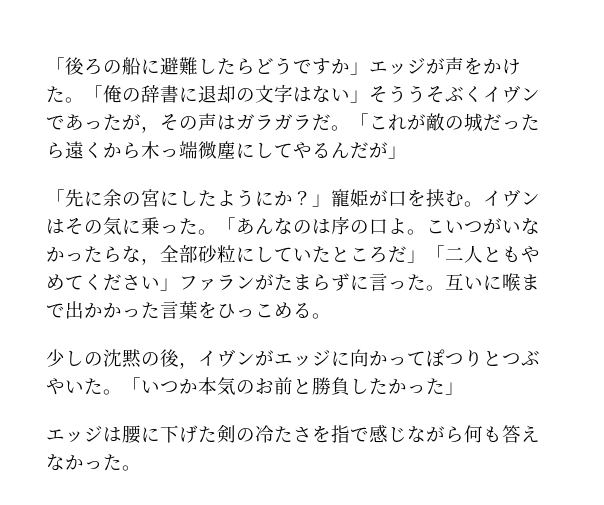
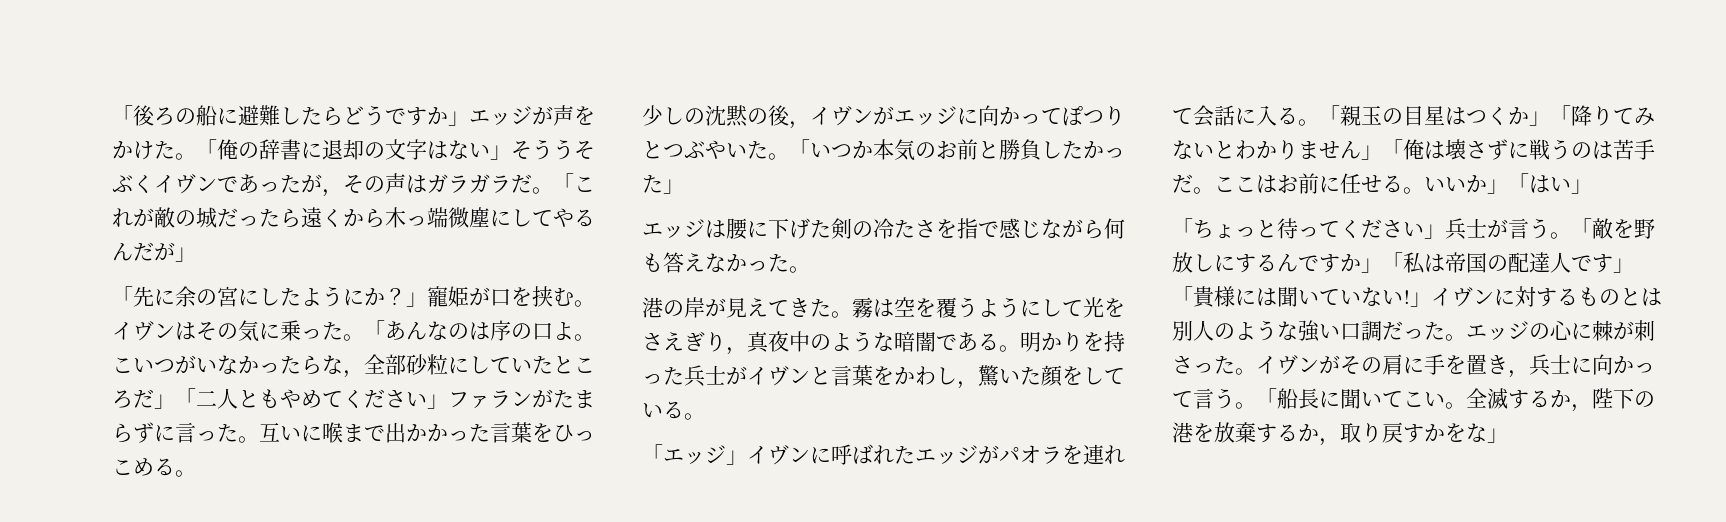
(141, 468) none -> [642,297,1125,318] [642,331,1125,355] [642,365,1125,389] [642,401,705,420] [642,444,1125,465] [1172,105,1655,127] [1172,139,1655,160] [1172,173,1592,194] [1172,218,1655,240] [1172,252,1634,274] [1172,286,1662,308] [1172,320,1655,342] [1172,354,1655,378] [1172,388,1655,412] [1172,422,1508,446] // 港の岸が見えてきた。霧は空を覆うようにして光をさえぎり，真夜中のような暗闇である。明かりを持った兵士がイヴンと言葉をかわし，驚いた顔をしている。 // 「エッジ」イヴンに呼ばれたエッジがパオラを連れて会話に入る。「親玉の目星はつくか」「降りてみないとわかりません」「俺は壊さずに戦うのは苦手だ。ここはお前に任せる。いいか」「はい」 // 「ちょっと待ってください」兵士が言う。「敵を野放しにするんですか」「私は帝国の配達人です」「貴様には聞いていない!」イヴンに対するものとは別人のような強い口調だった。エッジの心に棘が刺さった。イヴンがその肩に手を置き，兵士に向かって言う。「船長に聞いてこい。全滅するか，陛下の港を放棄するか，取り戻すかをな」

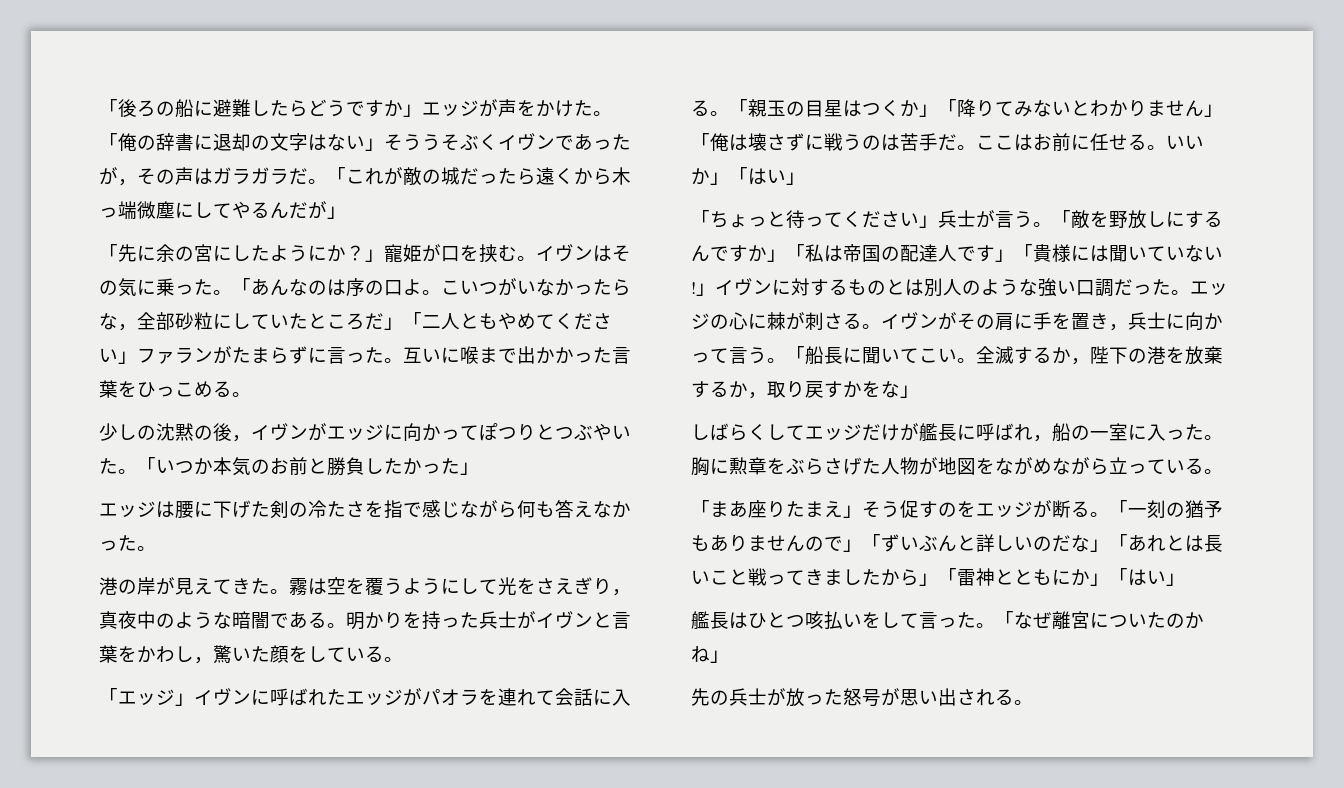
[1193,355,1235,374] った -> [843,313,862,329] る
(1508, 435) none -> [691,423,1223,442] [691,457,1223,476] [691,500,1223,519] [691,534,1223,552] [691,568,1185,586] [691,611,1204,629] [691,646,729,663] [691,688,1033,707] // しばらくしてエッジだけが艦長に呼ばれ，船の一室に入った。胸に勲章をぶらさげた人物が地図をながめながら立っている。 // 「まあ座りたまえ」そう促すのをエッジが断る。「一刻の猶予もありませんので」「ずいぶんと詳しいのだな」「あれとは長いこと戦ってきましたから」「雷神とともにか」「はい」 // 艦長はひとつ咳払いをして言った。「なぜ離宮についたのかね」 // 先の兵士が放った怒号が思い出される。

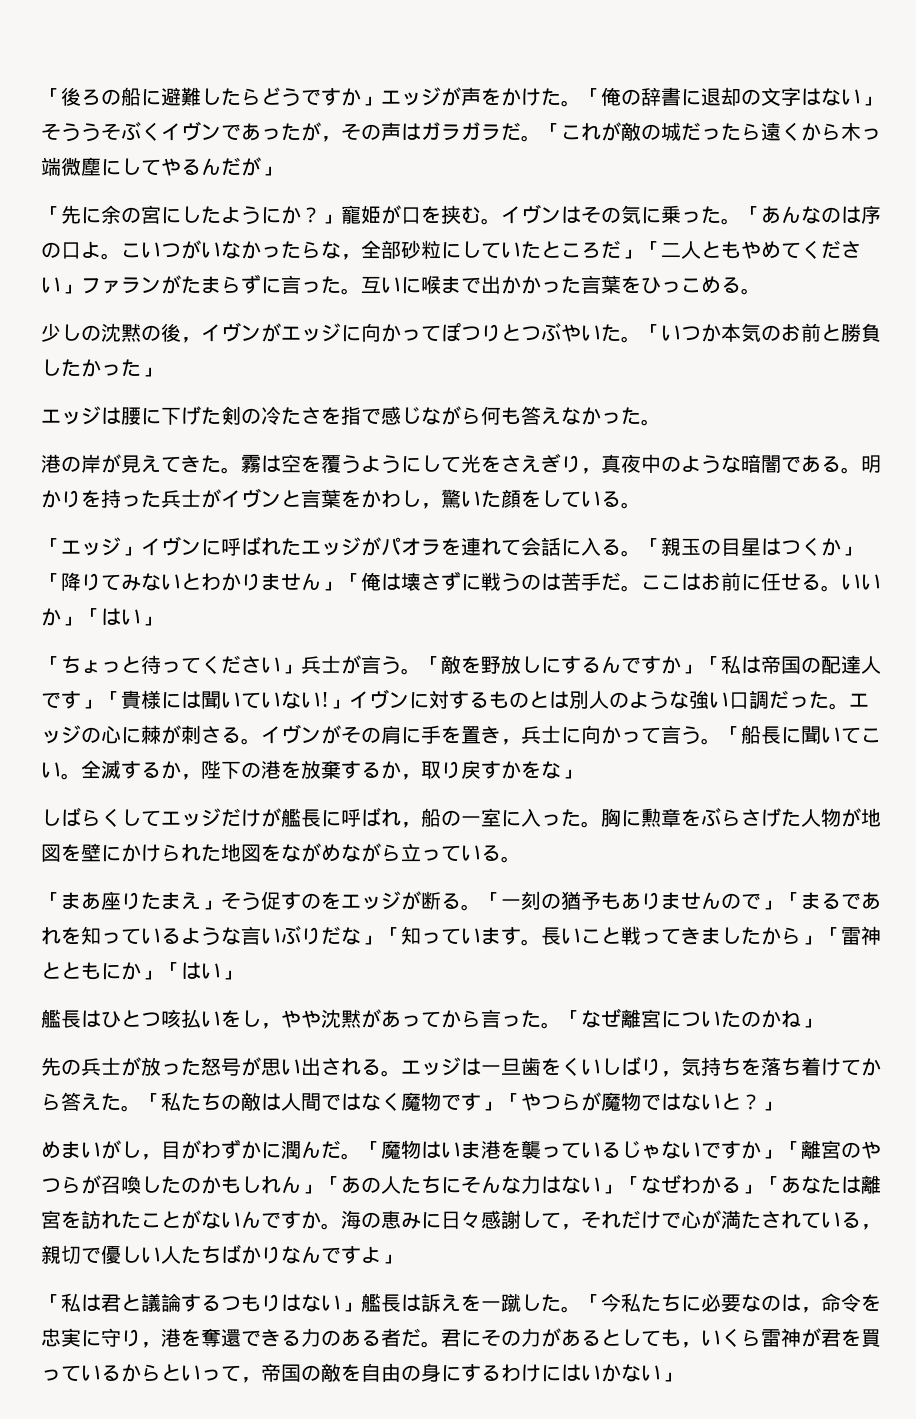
(995, 466) none -> [81,843,281,862] 壁にかけられた地図を
[881,534,1204,552] ずいぶんと詳しいのだな」「あれとは -> [801,892,881,910] [41,925,541,946] まるであれを知っているような言いぶりだな」「知っています。
[900,613,919,628] て -> [261,1009,481,1029] ，やや沈黙があってから
(1033, 702) none -> [401,1056,881,1077] [41,1092,781,1112] [41,1139,881,1160] [41,1174,881,1194] [41,1210,881,1230] [41,1244,401,1264] [41,1293,881,1313] [41,1328,881,1348] [41,1363,681,1383] エッジは一旦歯をくいしばり，気持ちを落ち着けてから答えた。「私たちの敵は人間ではなく魔物です」「やつらが魔物ではないと？」 // めまいがし，目がわずかに潤んだ。「魔物はいま港を襲っているじゃないですか」「離宮のやつらが召喚したのかもしれん」「あの人たちにそんな力はない」「なぜわかる」「あなたは離宮を訪れたことがないんですか。海の恵みに日々感謝して，それだけで心が満たされている，親切で優しい人たちばかりなんですよ」 // 「私は君と議論するつもりはない」艦長は訴えを一蹴した。「今私たちに必要なのは，命令を忠実に守り，港を奪還できる力のある者だ。君にその力があるとしても，いくら雷神が君を買っているからといって，帝国の敵を自由の身にするわけにはいかない」

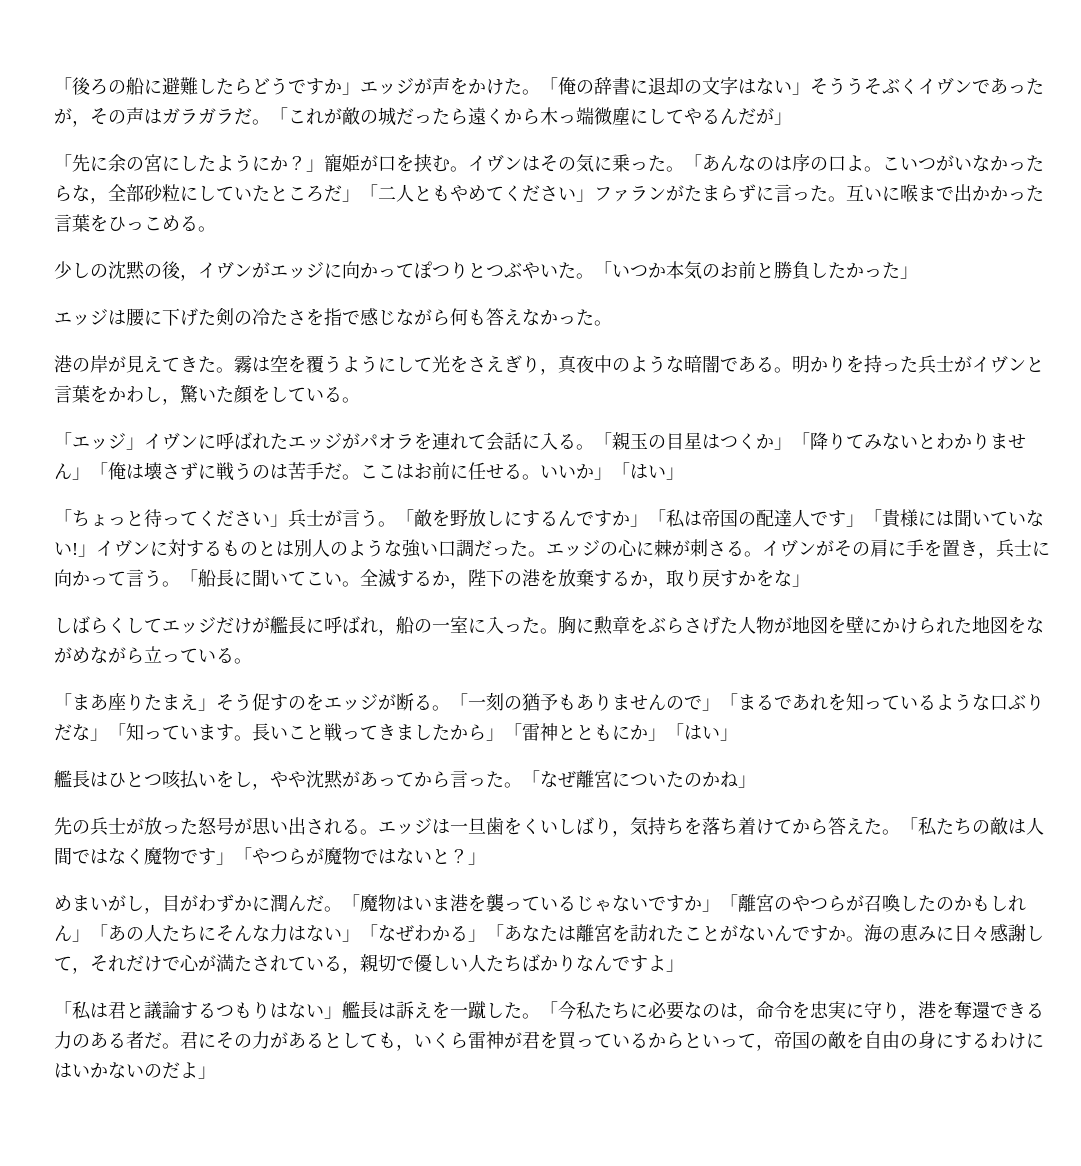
[241,926,281,945] 言い -> [990,695,1008,710] 口
(661, 1373) none -> [144,1062,198,1079] のだよ

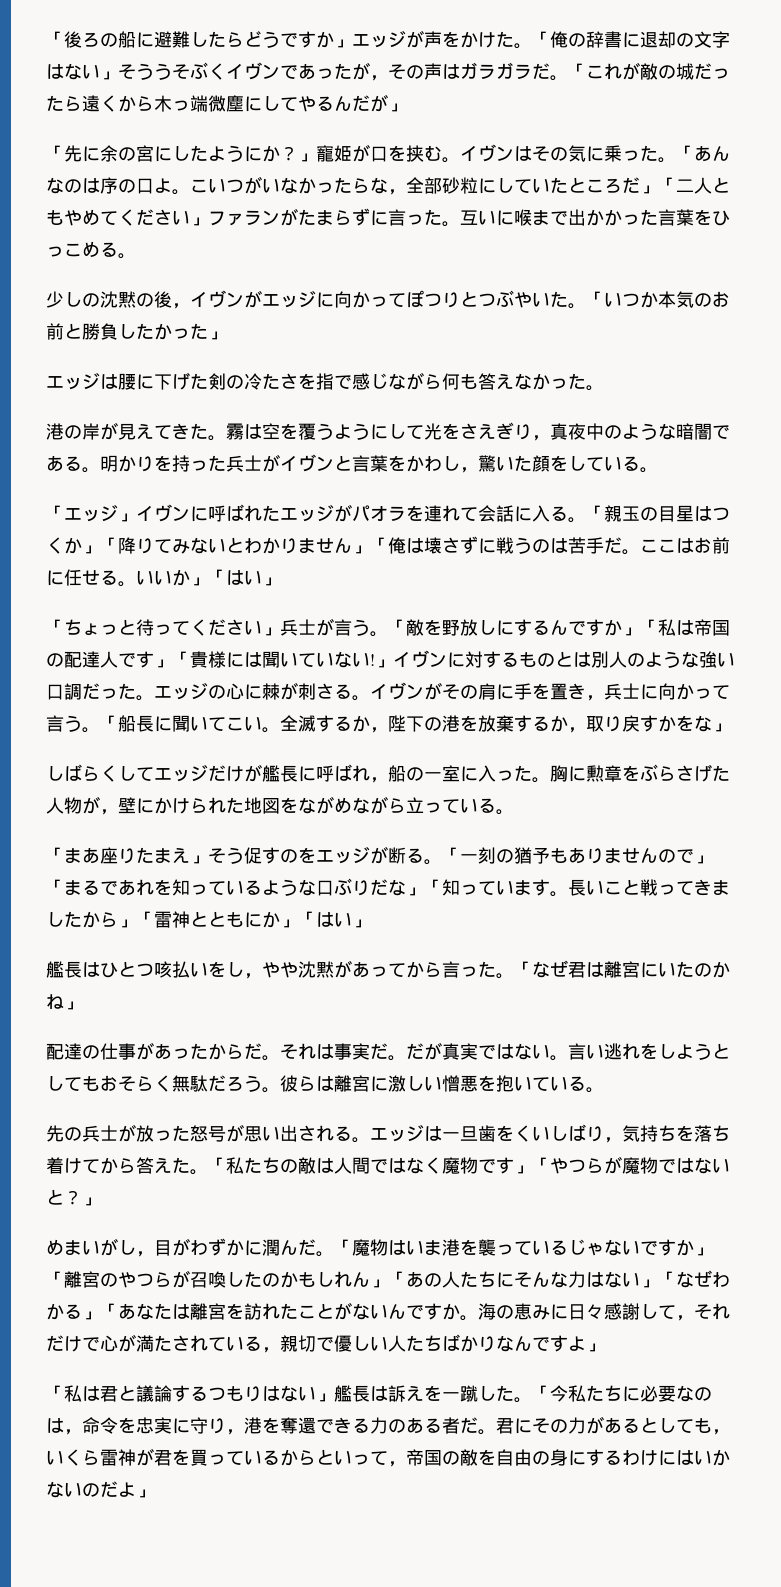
[792,616,846,634] 地図を -> [100,809,118,815] ，
[576,770,648,788] 離宮につ -> [568,961,658,978] 君は離宮に
(756, 781) none -> [46,1042,730,1061] [46,1075,604,1093] // 配達の仕事があったからだ。それは事実だ。だが真実ではない。言い逃れをしようとしてもおそらく無駄だろう。彼らは離宮に激しい憎悪を抱いている。

